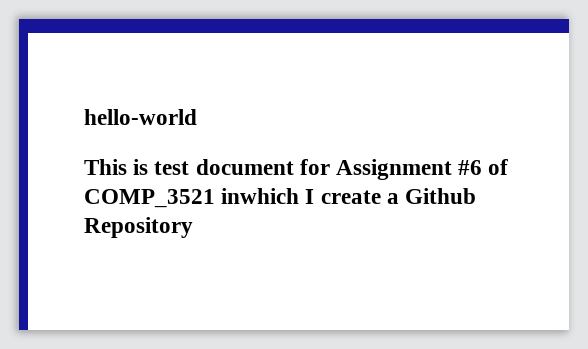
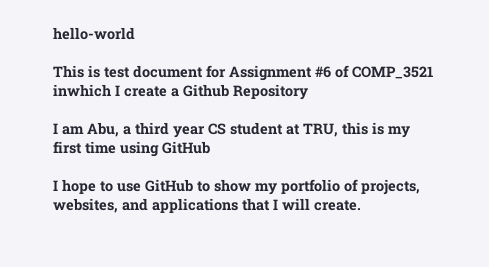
(193, 227) none -> [53,122,410,138] [53,141,210,157] [53,179,420,195] [53,198,361,213] // I am Abu, a third year CS student at TRU, this is my first time using GitHub // I hope to use GitHub to show my portfolio of projects, websites, and applications that I will create.

